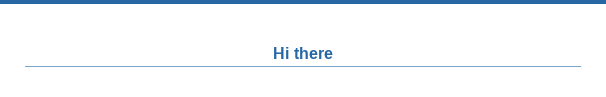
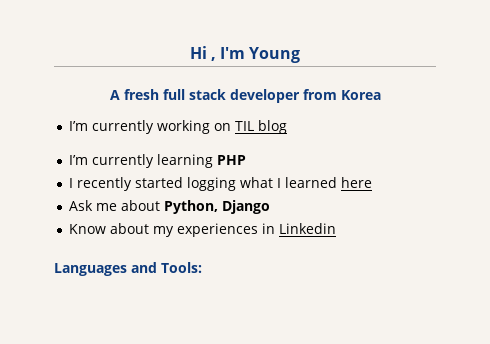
[293,47,333,59] there -> [210,47,301,63] [109,89,381,103] [68,120,287,134] [68,154,246,168] [68,177,372,191] [68,200,270,214] [68,223,336,237] [54,262,202,276] , I'm Young // A fresh full stack developer from Korea // I’m currently working on TIL blog // I’m currently learning PHP // I recently started logging what I learned here // Ask me about Python, Django // Know about my experiences in Linkedin // Languages and Tools:

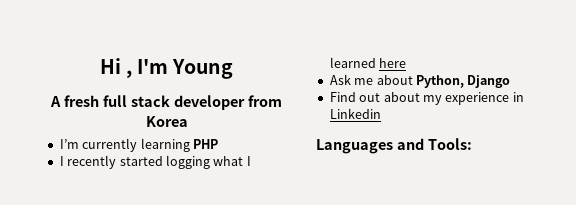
[68,120,287,134] // I’m currently working on TIL blog -> (188, 121) none
[68,224,106,234] Know -> [329,92,381,102] Find out
[176,223,258,237] experiences -> [445,92,510,105] experience

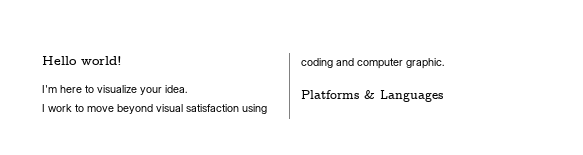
[99,58,234,79] [50,95,282,110] [145,116,188,127] [59,138,218,152] [59,155,251,169] [329,57,407,68] [329,74,511,88] [329,92,524,105] [329,108,381,119] [316,138,472,154] Hi , I'm Young // A fresh full stack developer from Korea // I’m currently learning PHP // I recently started logging what I learned here // Ask me about Python, Django // Find out about my experience in Linkedin // Languages and Tools: -> [42,56,122,65] [42,85,187,95] [42,104,267,114] [301,58,444,69] [301,90,443,102] Hello world! // I'm here to visualize your idea. // I work to move beyond visual satisfaction using coding and computer graphic. // Platforms & Languages

